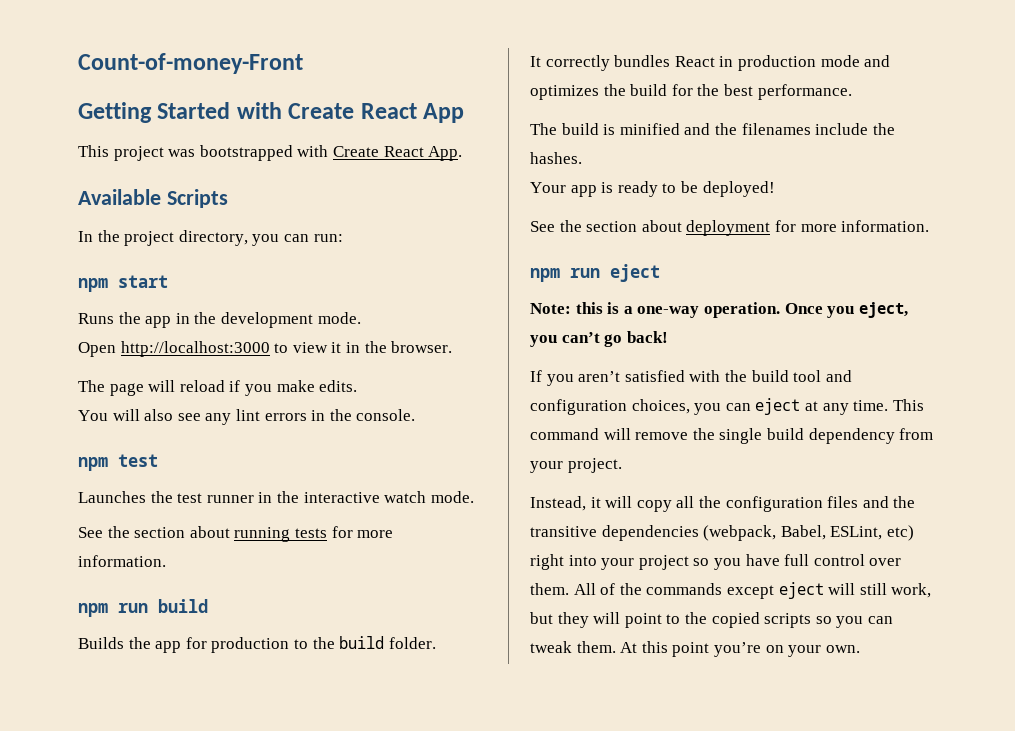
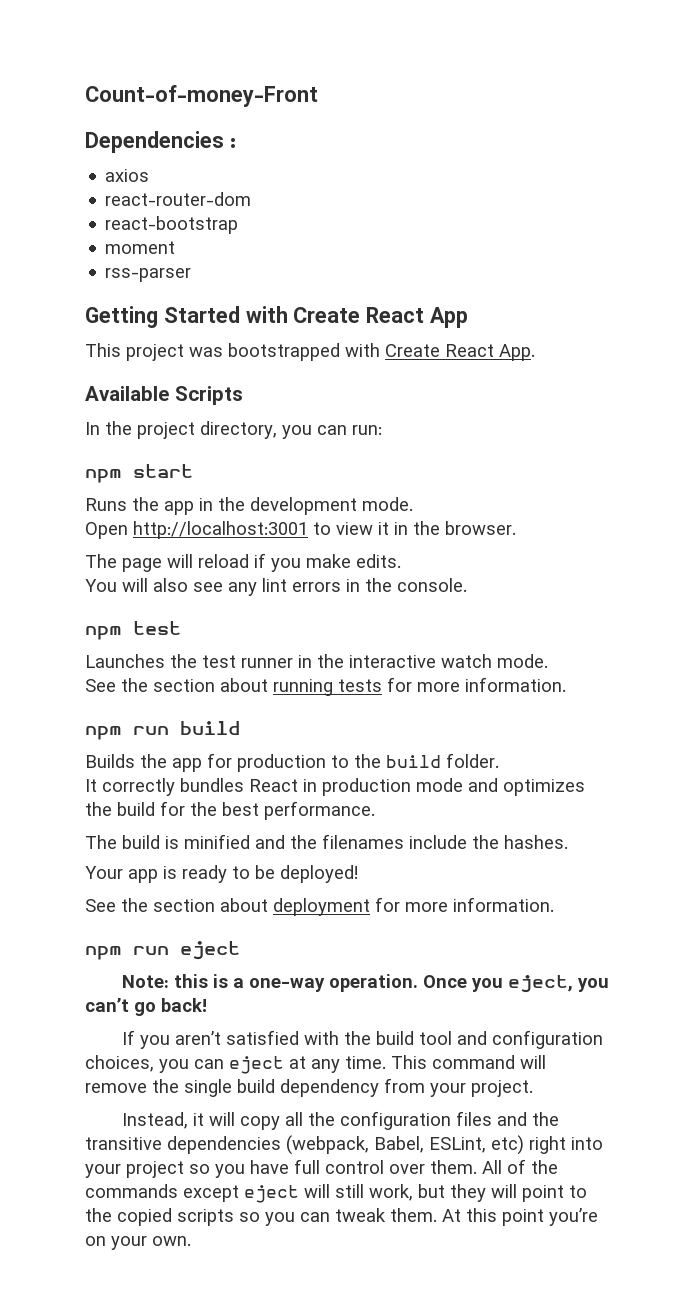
(303, 63) none -> [85,131,236,153] [105,169,150,182] [105,192,252,206] [105,216,239,234] [105,241,176,254] [105,268,192,282] // Dependencies : // axios // react-router-dom // react-bootstrap // moment // rss-parser
[120,341,270,357] http://localhost:3000 -> [133,521,308,539] http://localhost:3001

